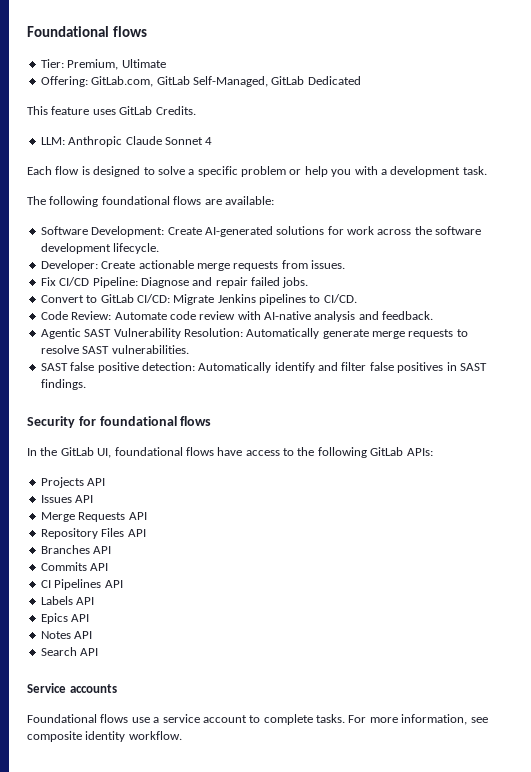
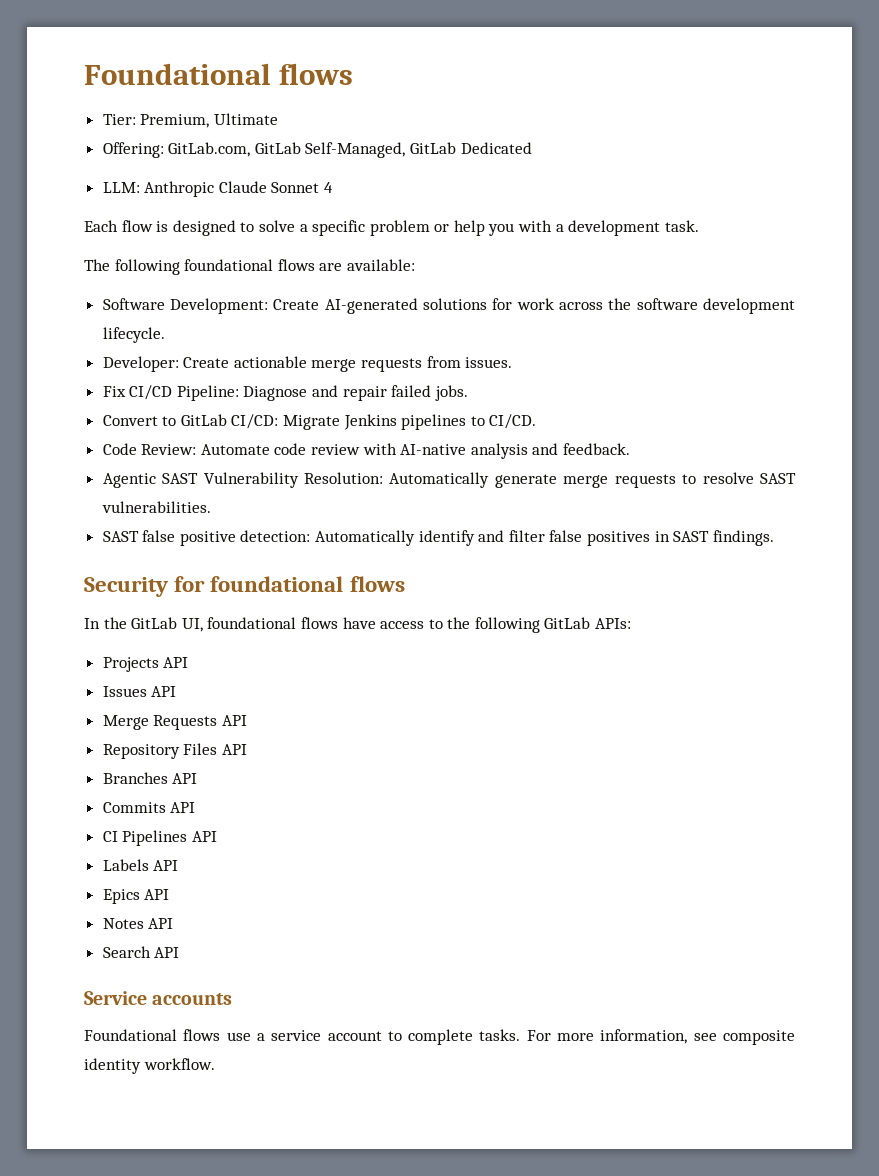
[27,106,196,115] // This feature uses GitLab Credits. -> (532, 148) none

